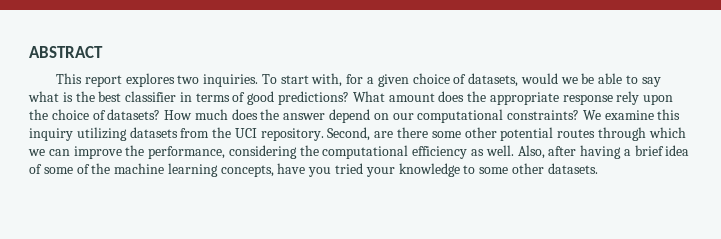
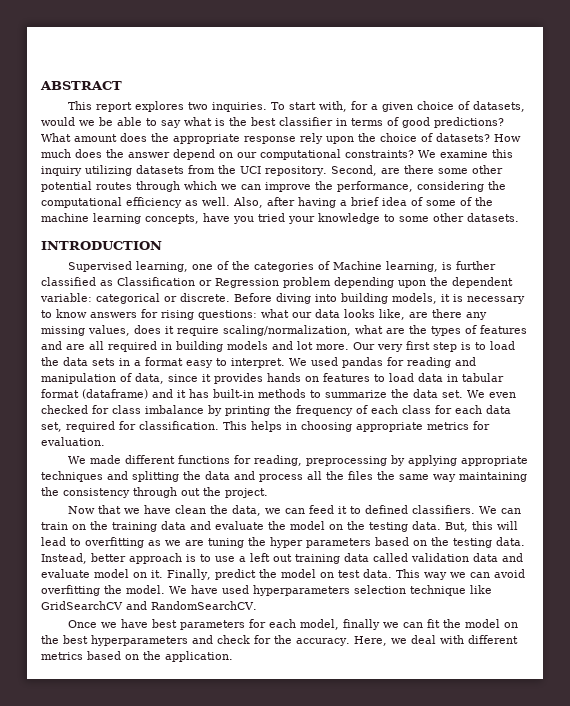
(598, 168) none -> [41,241,162,250] [67,261,496,272] [41,277,513,288] [40,293,525,304] [41,309,487,320] [41,325,527,336] [41,341,515,352] [41,357,476,368] [41,373,504,384] [41,389,516,399] [41,405,511,416] [41,421,490,432] [41,437,105,446] [67,455,528,466] [41,471,527,482] [41,487,268,498] [67,505,521,516] [41,521,518,532] [41,537,525,548] [41,553,523,564] [41,569,525,580] [41,585,492,596] [41,601,257,610] [67,619,518,630] [41,635,518,646] [41,651,233,662] // INTRODUCTION // Supervised learning, one of the categories of Machine learning, is further classified as Classification or Regression problem depending upon the dependent variable: categorical or discrete. Before diving into building models, it is necessary to know answers for rising questions: what our data looks like, are there any missing values, does it require scaling/normalization, what are the types of features and are all required in building models and lot more. Our very first step is to load the data sets in a format easy to interpret. We used pandas for reading and manipulation of data, since it provides hands on features to load data in tabular format (dataframe) and it has built-in methods to summarize the data set. We even checked for class imbalance by printing the frequency of each class for each data set, required for classification. This helps in choosing appropriate metrics for evaluation. // We made different functions for reading, preprocessing by applying appropriate techniques and splitting the data and process all the files the same way maintaining the consistency through out the project. // Now that we have clean the data, we can feed it to defined classifiers. We can train on the training data and evaluate the model on the testing data. But, this will lead to overfitting as we are tuning the hyper parameters based on the testing data. Instead, better approach is to use a left out training data called validation data and evaluate model on it. Finally, predict the model on test data. This way we can avoid overfitting the model. We have used hyperparameters selection technique like GridSearchCV and RandomSearchCV. // Once we have best parameters for each model, finally we can fit the model on the best hyperparameters and check for the accuracy. Here, we deal with different metrics based on the application.

